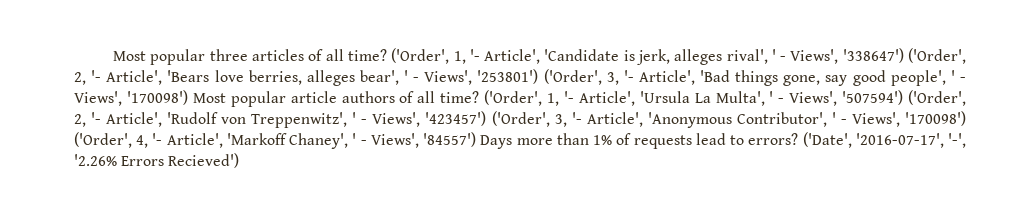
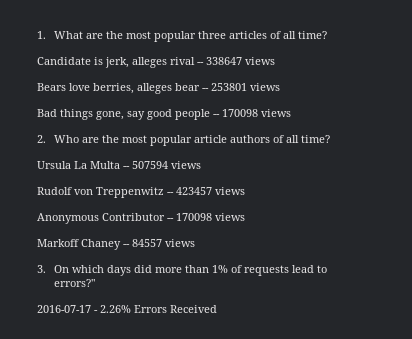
[113,51,147,61] Most -> [37,31,151,39] 1. What are the most
[391,48,966,65] [74,69,967,86] [74,90,226,106] ('Order', 1, '- Article', 'Candidate is jerk, alleges rival', ' - Views', '338647') ('Order', 2, '- Article', 'Bears love berries, alleges bear', ' - Views', '253801') ('Order', 3, '- Article', 'Bad things gone, say good people', ' - Views', '170098') Most -> [37,57,275,68] [37,83,280,94] [37,109,291,120] [37,135,147,143] // Candidate is jerk, alleges rival -- 338647 views // Bears love berries, alleges bear -- 253801 views // Bad things gone, say good people -- 170098 views // 2. Who are the most
[484,90,966,106] [74,111,967,128] [74,132,513,149] ('Order', 1, '- Article', 'Ursula La Multa', ' - Views', '507594') ('Order', 2, '- Article', 'Rudolf von Treppenwitz', ' - Views', '423457') ('Order', 3, '- Article', 'Anonymous Contributor', ' - Views', '170098') ('Order', 4, '- Article', 'Markoff Chaney', ' - Views', '84557') Days -> [37,161,201,169] [37,187,245,198] [37,213,245,224] [37,239,195,250] [37,265,152,276] // Ursula La Multa -- 507594 views // Rudolf von Treppenwitz -- 423457 views // Anonymous Contributor -- 170098 views // Markoff Chaney -- 84557 views // 3. On which days did
[748,132,966,148] [74,153,240,168] errors? ('Date', '2016-07-17', '-', '2.26% Errors Recieved') -> [53,279,95,287] [37,305,217,313] errors?" // 2016-07-17 - 2.26% Errors Received

